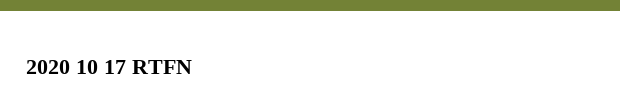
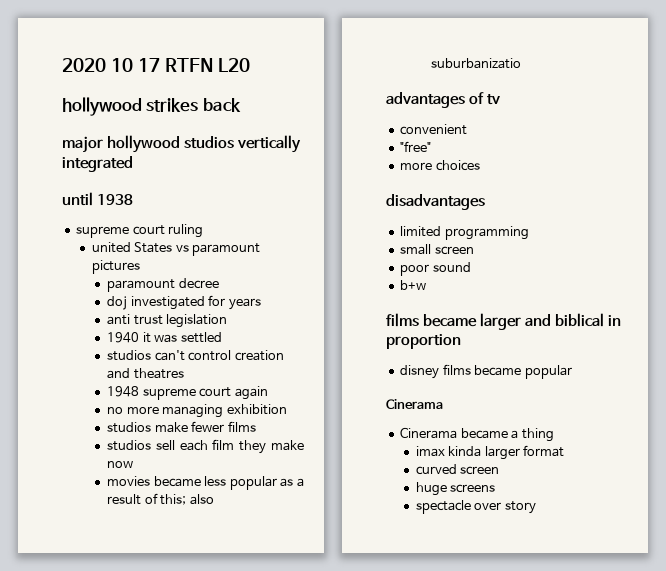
(192, 67) none -> [217,58,250,72] [62,97,241,116] [62,135,301,153] [62,156,133,172] [62,192,133,206] [76,224,204,238] [91,242,261,256] [91,260,140,274] [107,278,219,292] [107,295,261,310] [107,314,228,328] [107,332,222,343] [107,350,284,361] [107,368,184,379] [107,386,268,400] [107,404,287,418] [107,421,256,433] [107,439,304,454] [107,461,134,468] [107,476,304,490] [107,493,214,505] [431,58,522,69] [386,92,500,108] [400,124,468,135] [400,141,432,152] [400,160,480,171] [386,194,485,210] [400,226,529,240] [400,244,474,255] [400,262,471,276] [400,280,427,290] [386,313,621,330] [386,334,461,349] [400,364,572,379] [386,399,443,409] [400,427,554,442] [415,445,565,460] [415,464,500,475] [415,482,496,496] [415,500,536,514] L20 // hollywood strikes back // major hollywood studios vertically integrated // until 1938 // supreme court ruling // united States vs paramount pictures // paramount decree // doj investigated for years // anti trust legislation // 1940 it was settled // studios can't control creation and theatres // 1948 supreme court again // no more managing exhibition // studios make fewer films // studios sell each film they make now // movies became less popular as a result of this; also suburbanizatio // advantages of tv // convenient // "free" // more choices // disadvantages // limited programming // small screen // poor sound // b+w // films became larger and biblical in proportion // disney films became popular // Cinerama // Cinerama became a thing // imax kinda larger format // curved screen // huge screens // spectacle over story

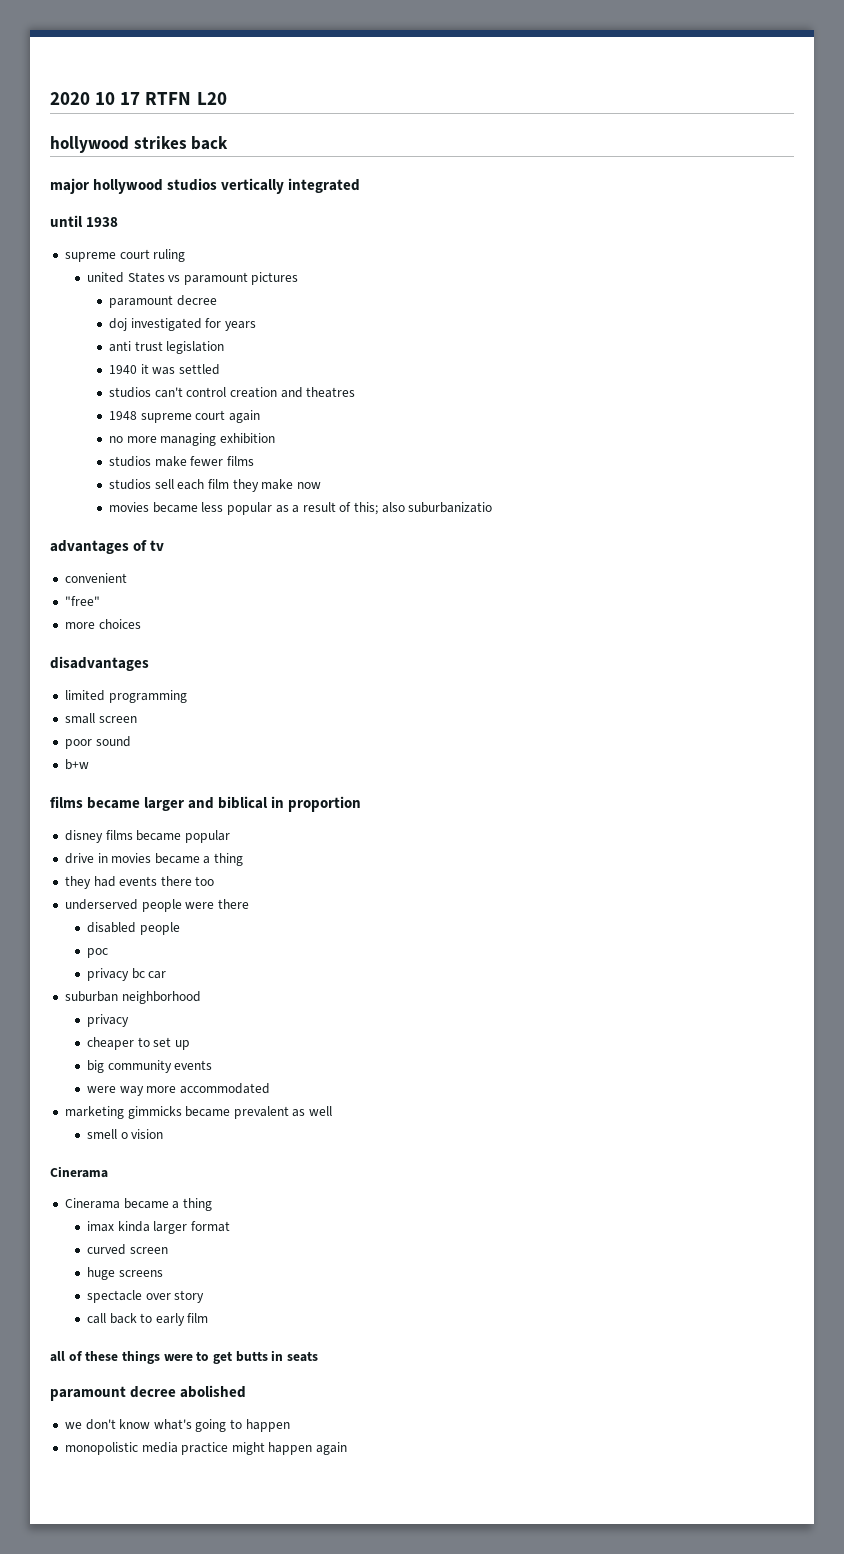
(572, 372) none -> [64,853,244,866] [64,876,215,889] [64,899,249,912] [86,922,180,935] [86,948,108,958] [86,968,167,981] [64,991,201,1004] [86,1014,129,1027] [86,1037,190,1050] [86,1060,213,1073] [86,1083,270,1096] [64,1106,333,1119] [86,1129,164,1139] // drive in movies became a thing // they had events there too // underserved people were there // disabled people // poc // privacy bc car // suburban neighborhood // privacy // cheaper to set up // big community events // were way more accommodated // marketing gimmicks became prevalent as well // smell o vision
(536, 507) none -> [86,1313,209,1326] [50,1350,318,1364] [50,1385,247,1401] [64,1419,290,1432] [64,1442,348,1455] // call back to early film // all of these things were to get butts in seats // paramount decree abolished // we don't know what's going to happen // monopolistic media practice might happen again

